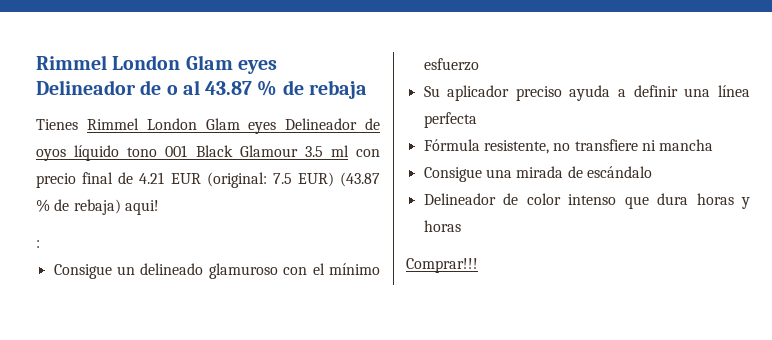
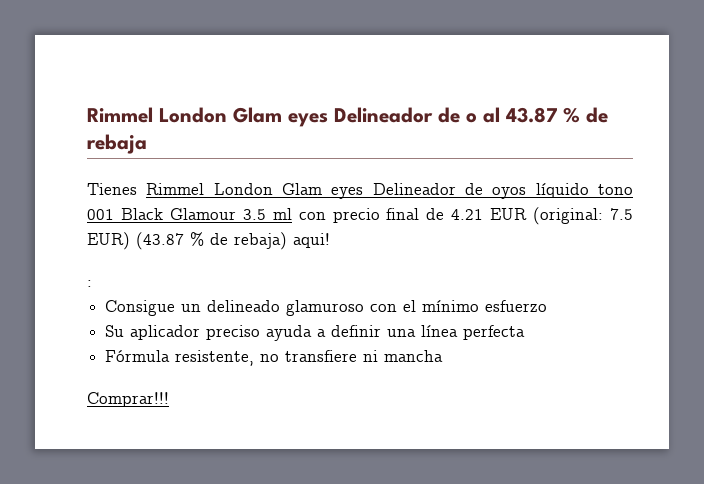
[423,166,652,182] [423,193,750,209] [423,220,461,232] // Consigue una mirada de escándalo // Delineador de color intenso que dura horas y horas -> (444, 356) none

